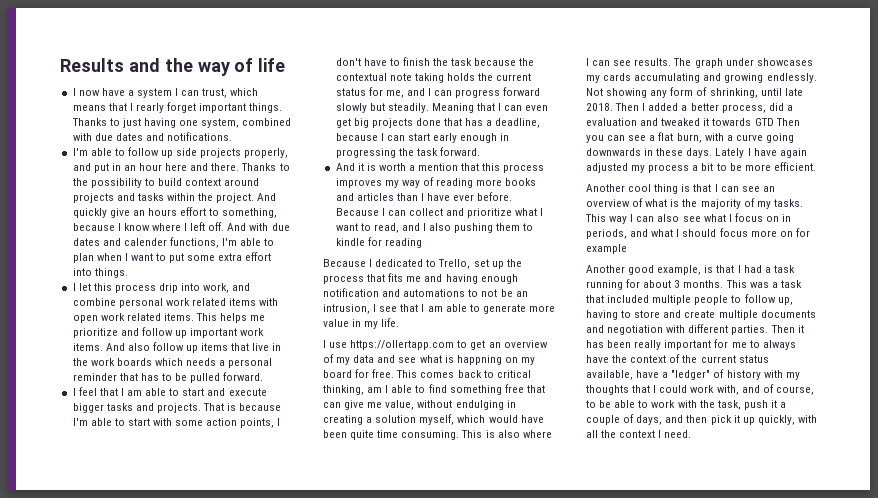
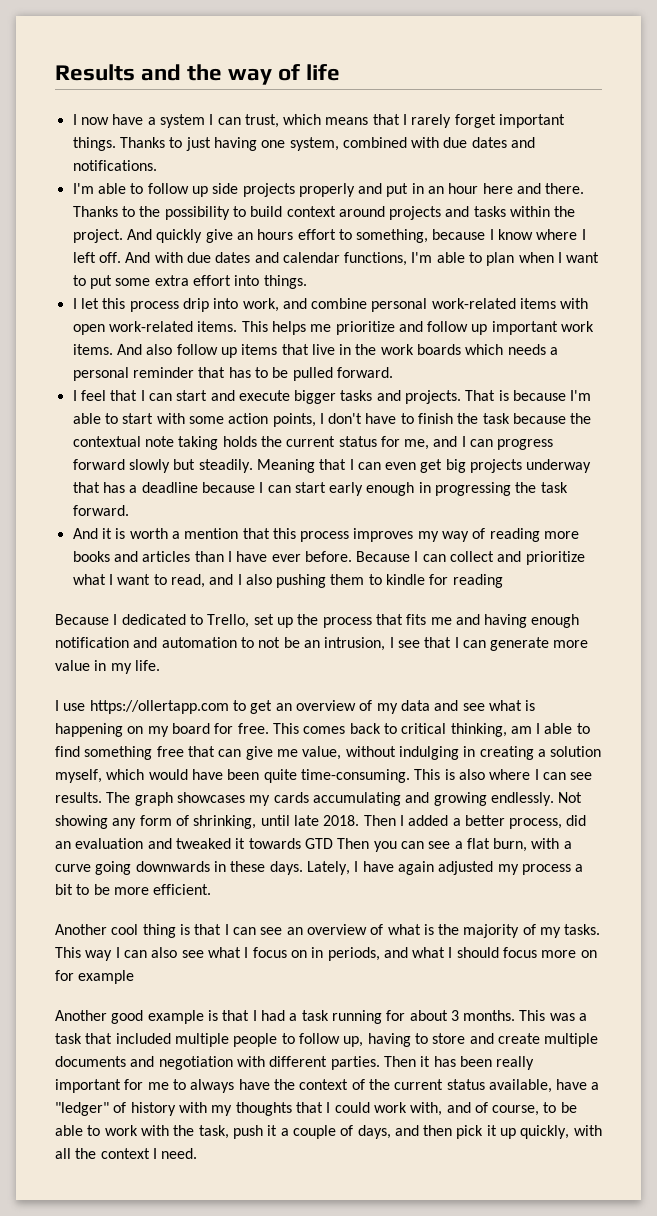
[135,103,164,113] rearly -> [411,114,452,128] rarely
[244,148,289,158] properly, -> [298,183,355,197] properly
[123,238,167,246] calender -> [282,252,340,263] calendar
[165,298,226,306] work related -> [431,298,516,309] work-related
[100,313,161,321] work related -> [108,321,193,332] work-related
[127,388,180,396] am able to -> [148,393,172,401] can
[415,118,441,126] done -> [526,459,592,473] underway
[495,118,541,128] deadline, -> [141,482,198,493] deadline
[403,289,466,297] automations -> [161,637,237,648] automation
[427,304,480,312] am able to -> [462,640,486,648] can
[456,355,502,365] happning -> [55,723,123,737] happening
[455,400,504,410] endulging -> [398,746,459,760] indulging
[377,430,460,440] time consuming. -> [300,769,410,783] time-consuming.
[725,58,754,66] under -> (173, 799) none
[786,105,793,111] a -> [55,841,71,849] an
[715,148,745,158] Lately -> [306,861,350,875] Lately,
[657,265,702,275] example, -> [147,1010,204,1024] example

